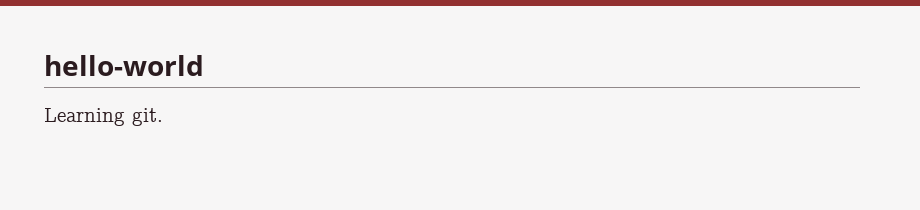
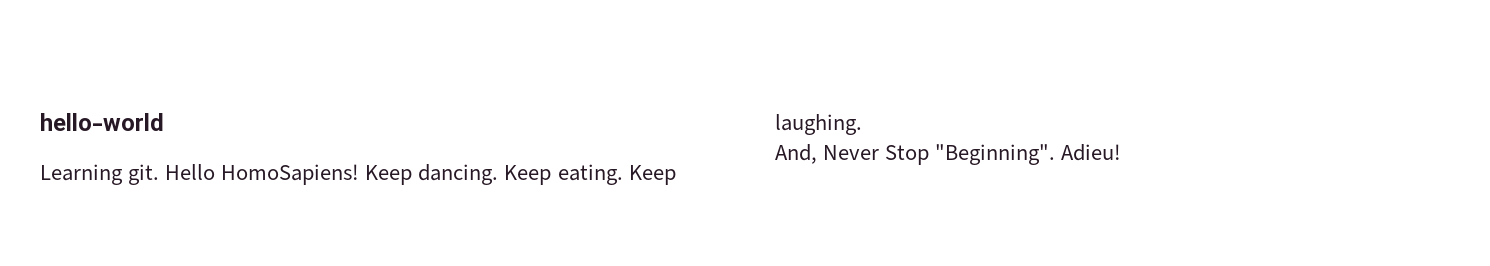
(163, 117) none -> [165,164,676,185] [775,114,862,135] [775,144,1122,165] Hello HomoSapiens! Keep dancing. Keep eating. Keep laughing. // And, Never Stop "Beginning". Adieu!

